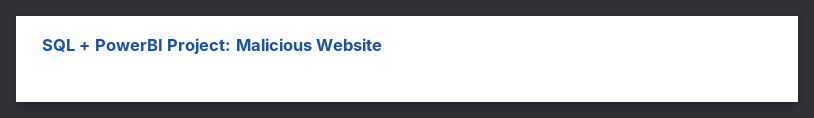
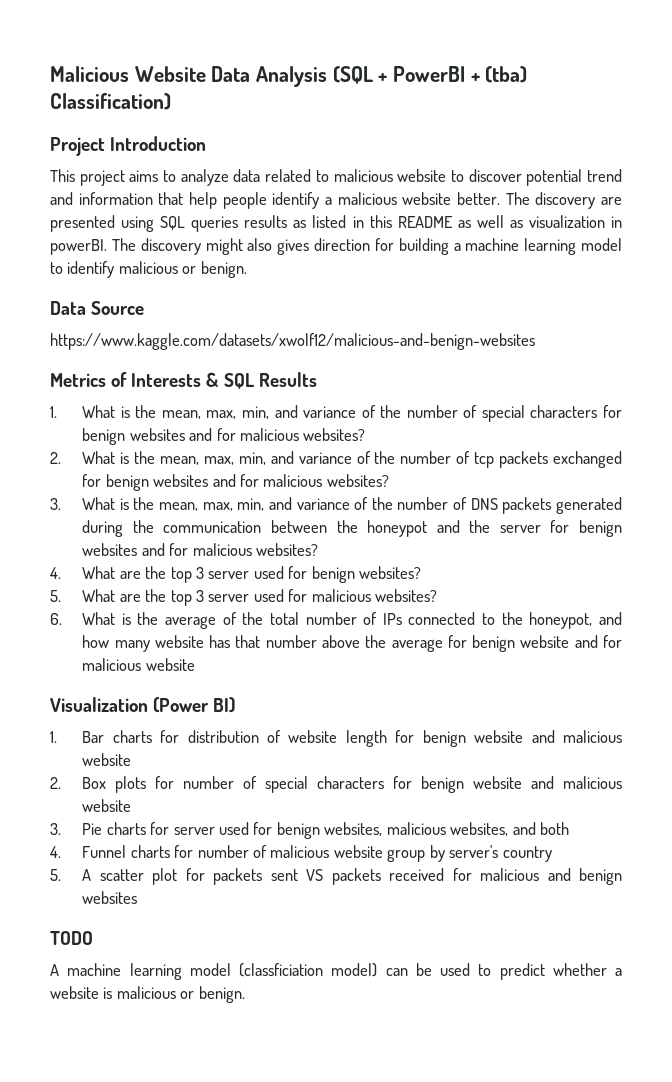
[42,38,383,54] SQL + PowerBI Project: Malicious Website -> [50,66,528,87] [50,93,171,110] [50,136,207,156] [50,169,622,186] [50,192,622,209] [50,215,622,232] [50,238,622,255] [50,261,247,278] [50,301,145,315] [50,333,535,350] [50,372,317,389] [50,405,622,422] [82,428,366,445] [50,451,622,468] [82,474,389,491] [50,497,622,514] [82,520,622,537] [82,543,319,556] [50,566,422,583] [50,589,438,606] [50,612,622,629] [82,635,622,652] [82,658,195,671] [50,697,236,713] [50,730,622,747] [82,753,132,766] [50,776,622,793] [82,799,132,812] [50,822,570,839] [50,845,552,862] [50,868,622,885] [82,891,138,904] [50,931,93,945] [50,963,622,980] [50,986,245,1003] Malicious Website Data Analysis (SQL + PowerBI + (tba) Classification) // Project Introduction // This project aims to analyze data related to malicious website to discover potential trend and information that help people identify a malicious website better. The discovery are presented using SQL queries results as listed in this README as well as visualization in powerBI. The discovery might also gives direction for building a machine learning model to identify malicious or benign. // Data Source // https://www.kaggle.com/datasets/xwolf12/malicious-and-benign-websites // Metrics of Interests & SQL Results // 1. What is the mean, max, min, and variance of the number of special characters for benign websites and for malicious websites? // 2. What is the mean, max, min, and variance of the number of tcp packets exchanged for benign websites and for malicious websites? // 3. What is the mean, max, min, and variance of the number of DNS packets generated during the communication between the honeypot and the server for benign websites and for malicious websites? // 4. What are the top 3 server used for benign websites? // 5. What are the top 3 server used for malicious websites? // 6. What is the average of the total number of IPs connected to the honeypot, and how many website has that number above the average for benign website and for malicious website // Visualization (Power BI) // 1. Bar charts for distribution of website length for benign website and malicious website // 2. Box plots for number of special characters for benign website and malicious website // 3. Pie charts for server used for benign websites, malicious websites, and both // 4. Funnel charts for number of malicious website group by server's country // 5. A scatter plot for packets sent VS packets received for malicious and benign websites // TODO // A machine learning model (classficiation model) can be used to predict whether a website is malicious or benign.

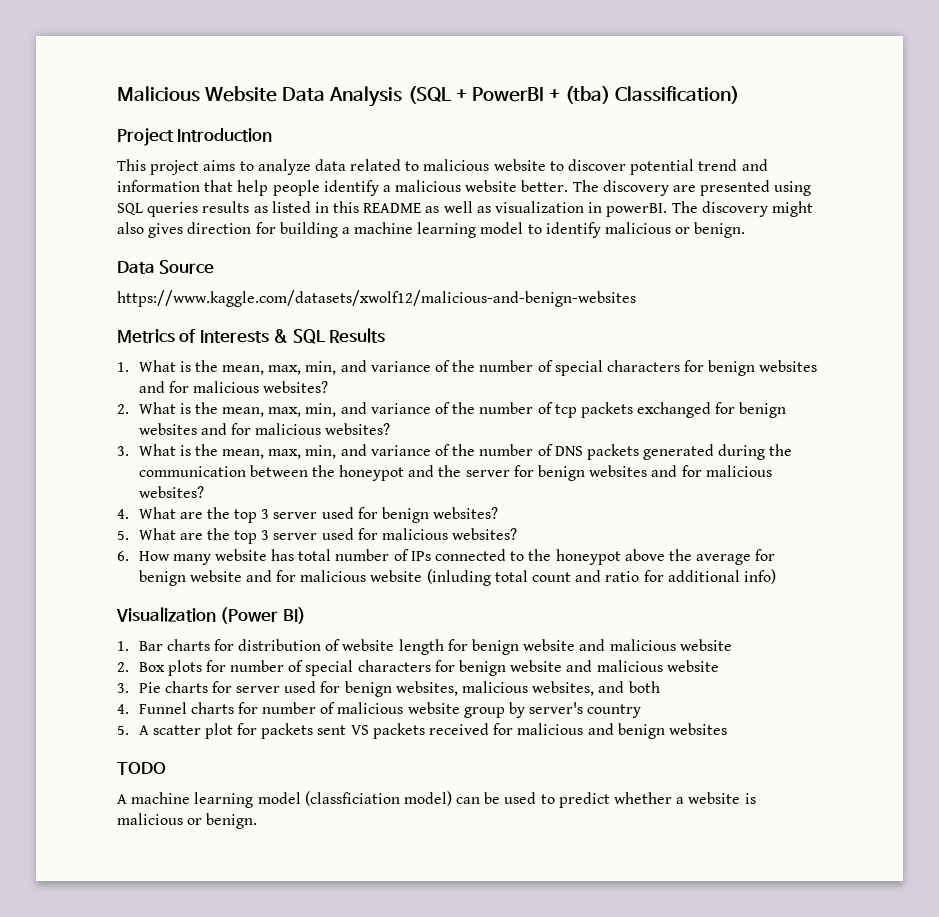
[82,612,264,629] What is the average of the -> [138,549,295,565] How many website has
[529,612,622,629] [82,635,317,652] honeypot, and how many website has that number -> [555,549,621,565] honeypot
(195, 664) none -> [426,569,776,586] (inluding total count and ratio for additional info)

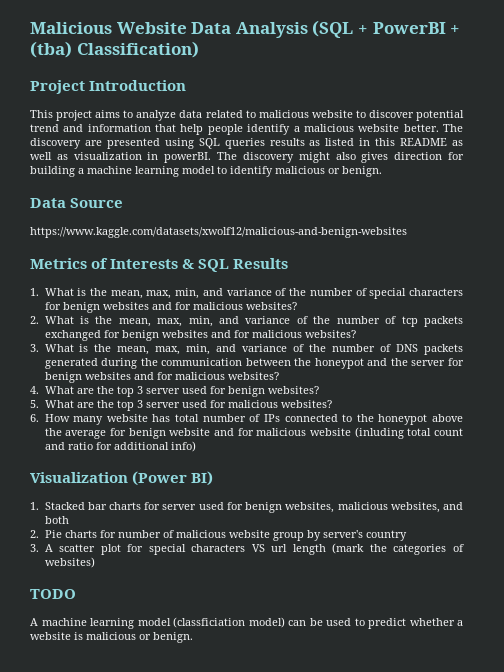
[138,639,732,655] [117,660,719,676] [117,682,161,693] Bar charts for distribution of website length for benign website and malicious website // 2. Box plots for number of special characters for benign website and malicious website // 3. Pie -> [44,502,107,510] Stacked bar
[117,702,187,714] 4. Funnel -> [30,530,62,538] 2. Pie
[117,725,129,735] 5. -> [30,544,39,552] 3.
[261,723,727,739] packets sent VS packets received for malicious and benign websites -> [148,543,465,555] [44,557,95,568] special characters VS url length (mark the categories of websites)

